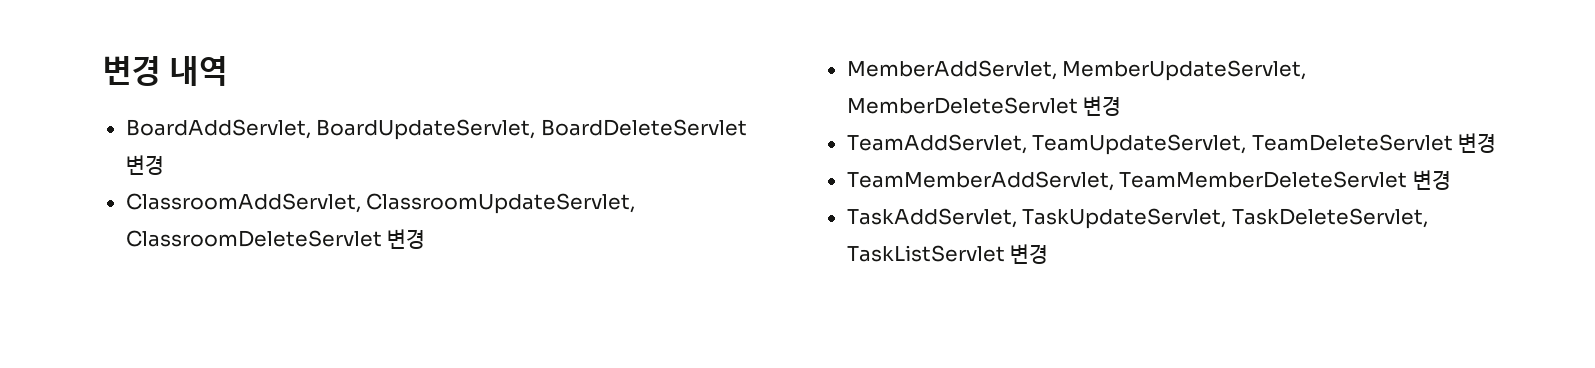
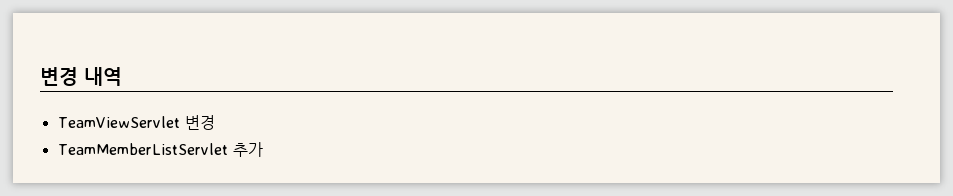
[125,119,747,140] [125,155,164,175] [125,193,636,214] [125,229,426,249] [846,60,1307,81] [846,96,1122,116] [846,133,1497,155] [846,170,1451,191] [846,208,1428,229] [846,244,1049,264] BoardAddServlet, BoardUpdateServlet, BoardDeleteServlet 변경 // ClassroomAddServlet, ClassroomUpdateServlet, ClassroomDeleteServlet 변경 // MemberAddServlet, MemberUpdateServlet, MemberDeleteServlet 변경 // TeamAddServlet, TeamUpdateServlet, TeamDeleteServlet 변경 // TeamMemberAddServlet, TeamMemberDeleteServlet 변경 // TaskAddServlet, TaskUpdateServlet, TaskDeleteServlet, TaskListServlet 변경 -> [57,115,215,130] [57,142,263,157] TeamViewServlet 변경 // TeamMemberListServlet 추가

